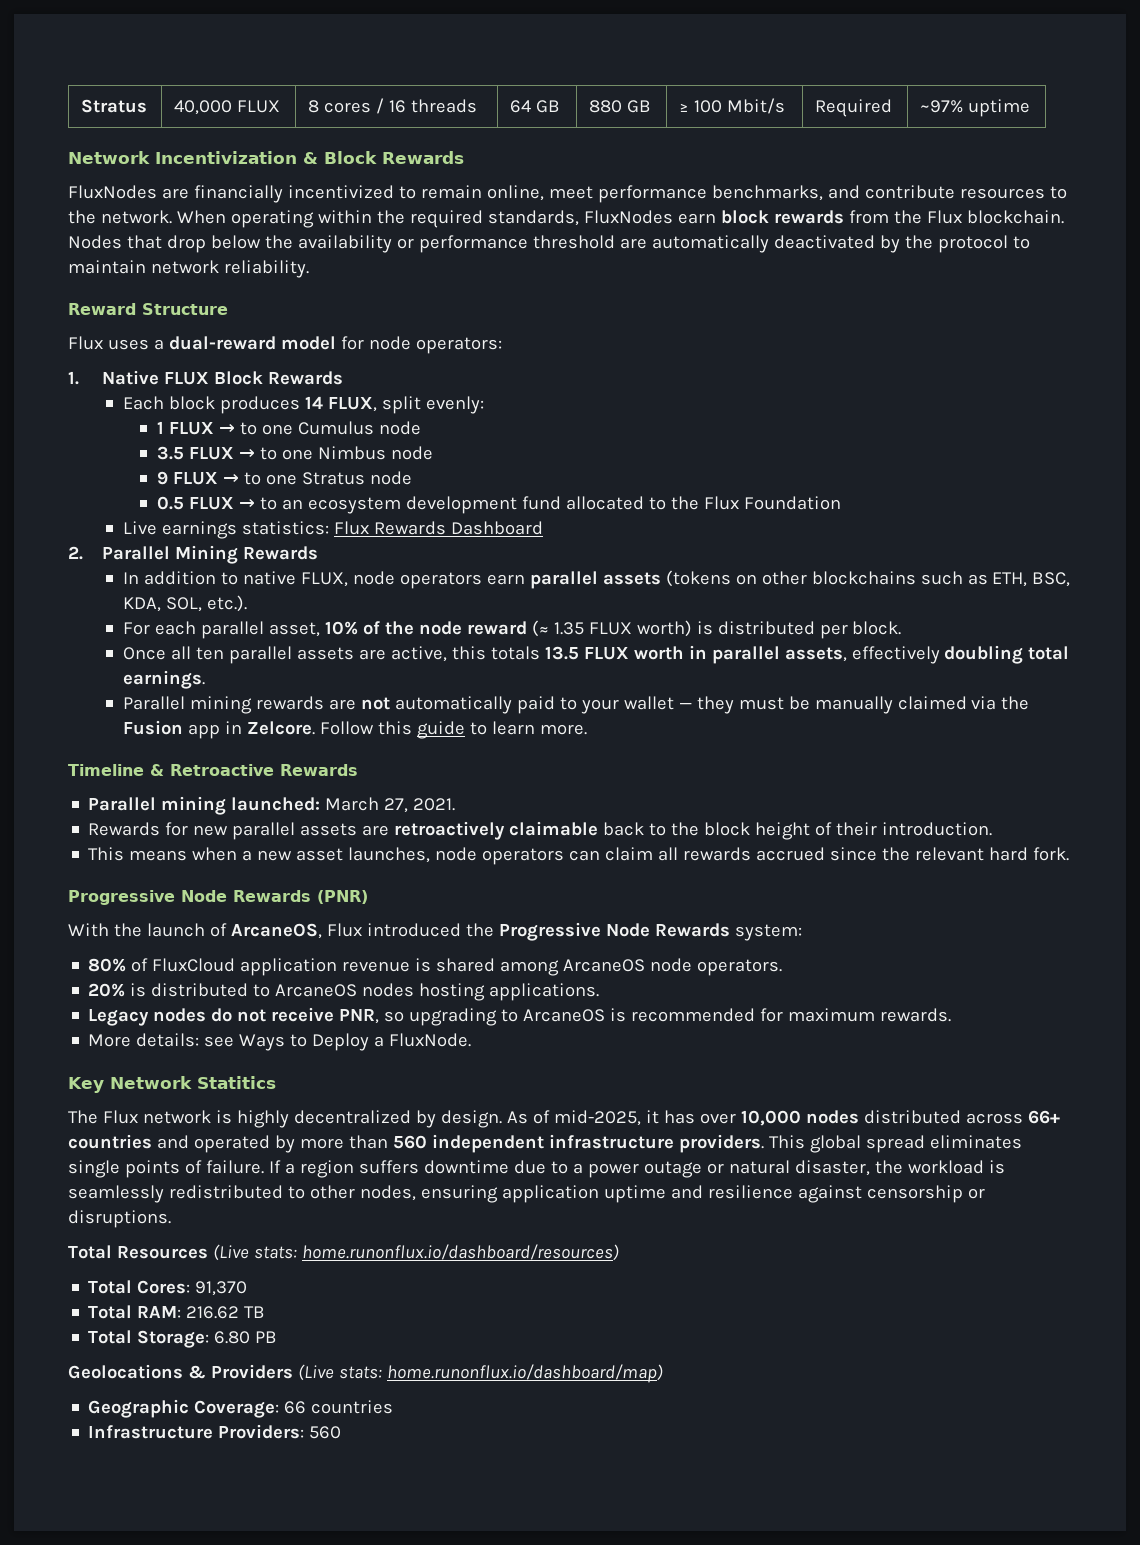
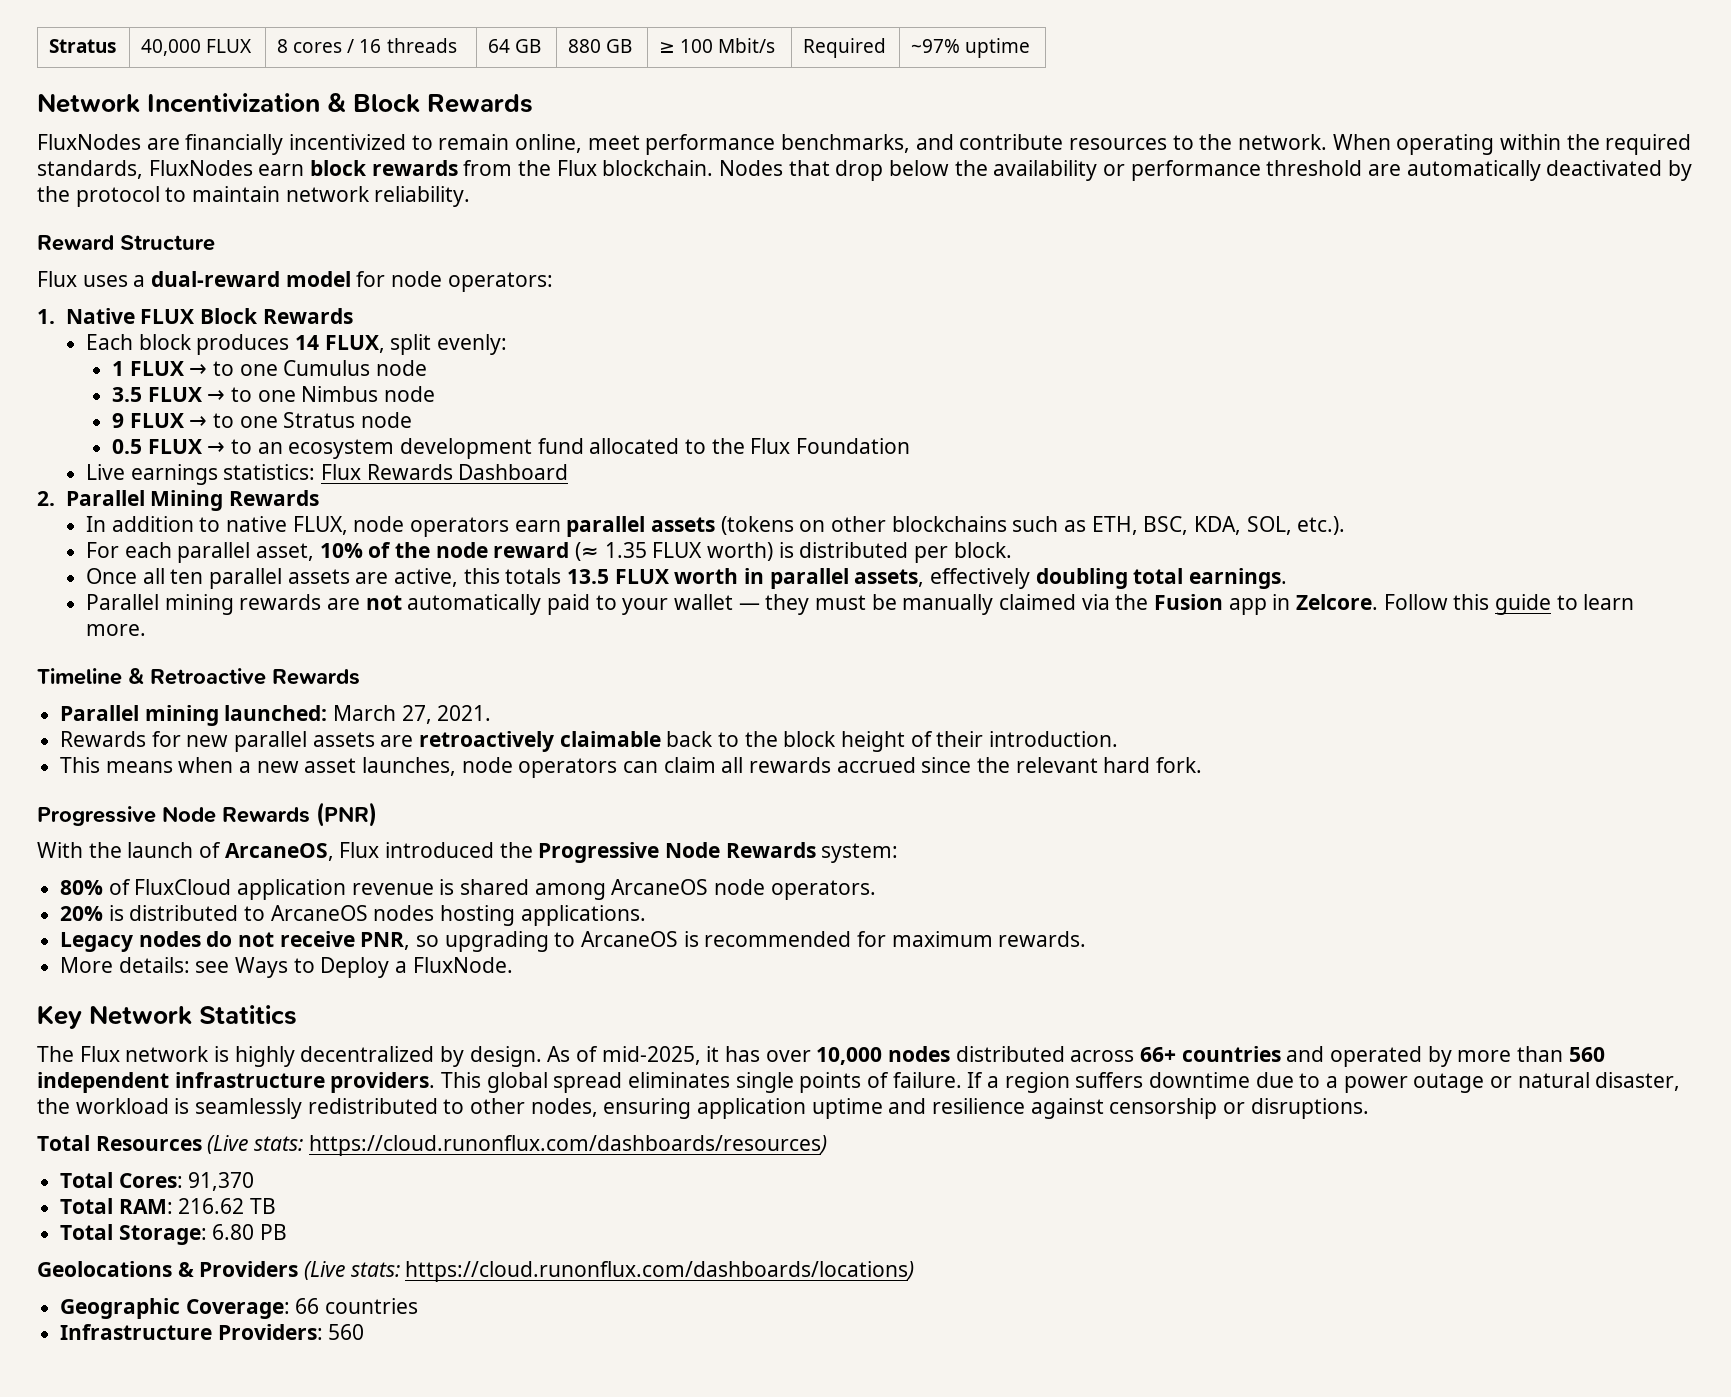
[301,1244,619,1261] home.runonflux.io/dashboard/resources) -> [308,1135,827,1156] https://cloud.runonflux.com/dashboards/resources)
[386,1364,663,1383] home.runonflux.io/dashboard/map) -> [405,1261,915,1282] https://cloud.runonflux.com/dashboards/locations)

